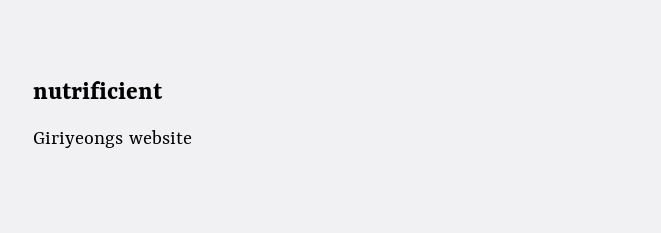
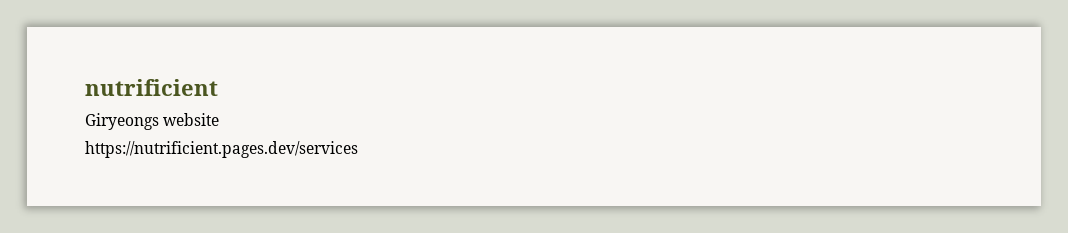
[33,132,123,148] Giriyeongs -> [85,113,159,130] Giryeongs
(192, 137) none -> [85,141,358,158] // https://nutrificient.pages.dev/services

